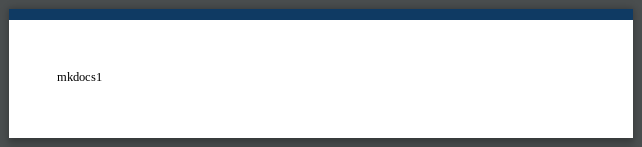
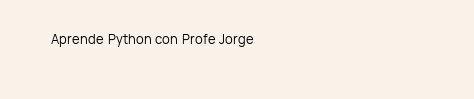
[57,72,102,81] mkdocs1 -> [51,34,255,47] Aprende Python con Profe Jorge

